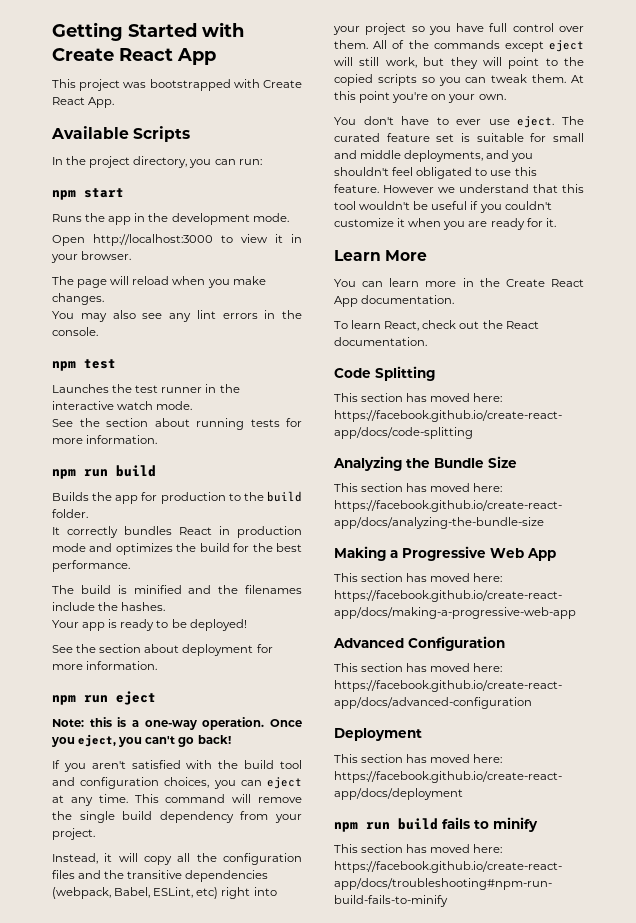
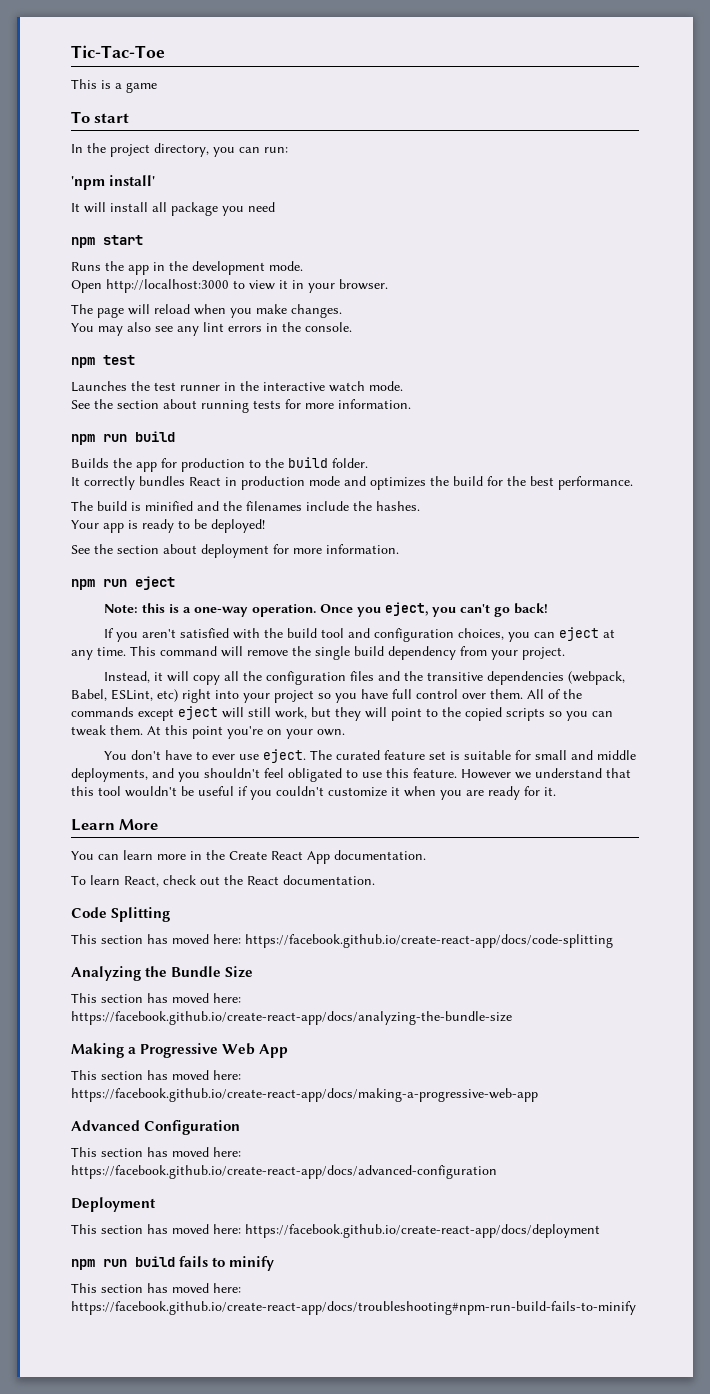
[52,22,244,41] [52,48,216,65] [52,79,302,91] [52,97,115,108] [51,126,191,142] Getting Started with Create React App // This project was bootstrapped with Create React App. // Available Scripts -> [71,45,165,58] [71,79,157,93] [71,111,130,123] Tic-Tac-Toe // This is a game // To start
(262, 162) none -> [71,175,156,190] [71,202,275,216] // 'npm install' // It will install all package you need

